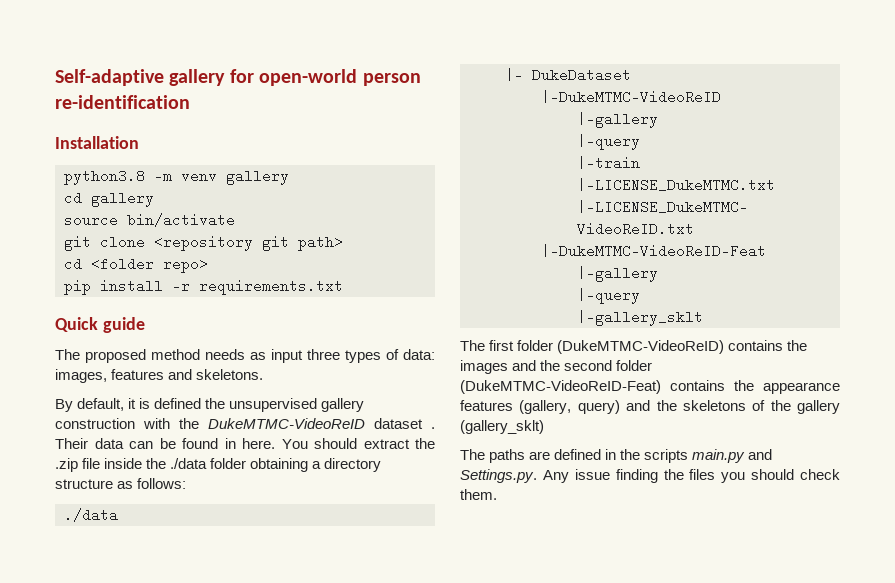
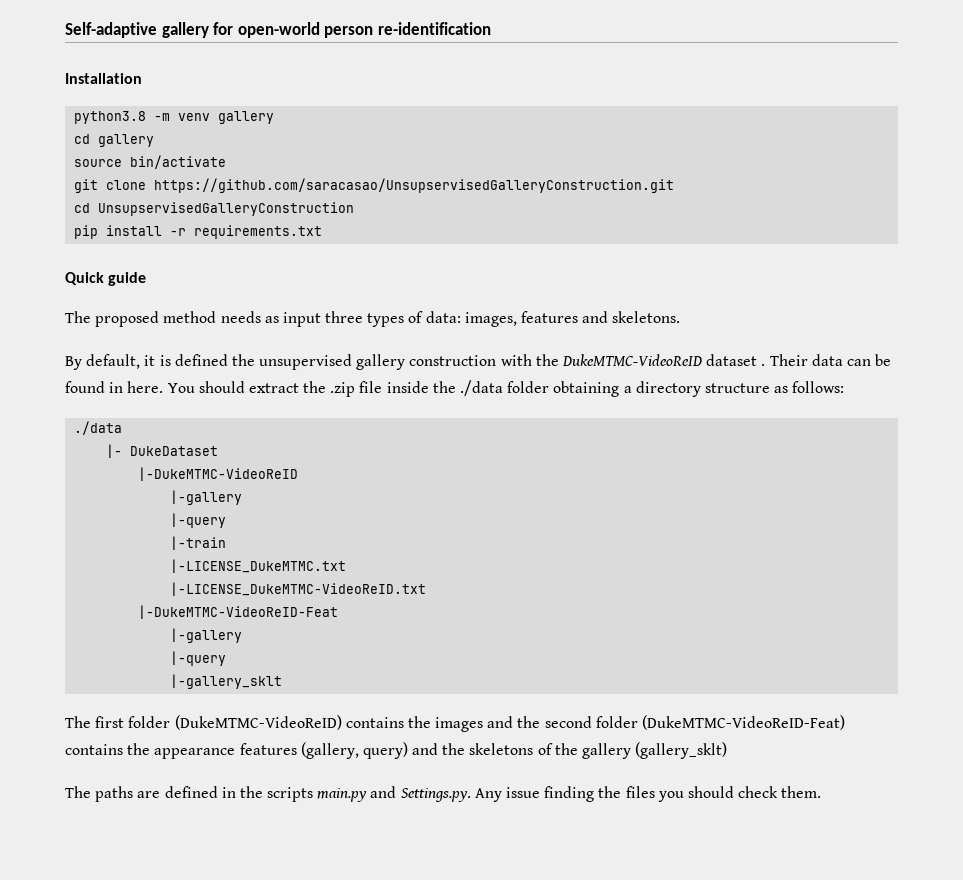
[154,235,343,251] [64,257,208,273] <repository git path> // cd <folder repo> -> [154,178,675,193] [74,202,355,216] https://github.com/saracasao/UnsupservisedGalleryConstruction.git // cd UnsupservisedGalleryConstruction

